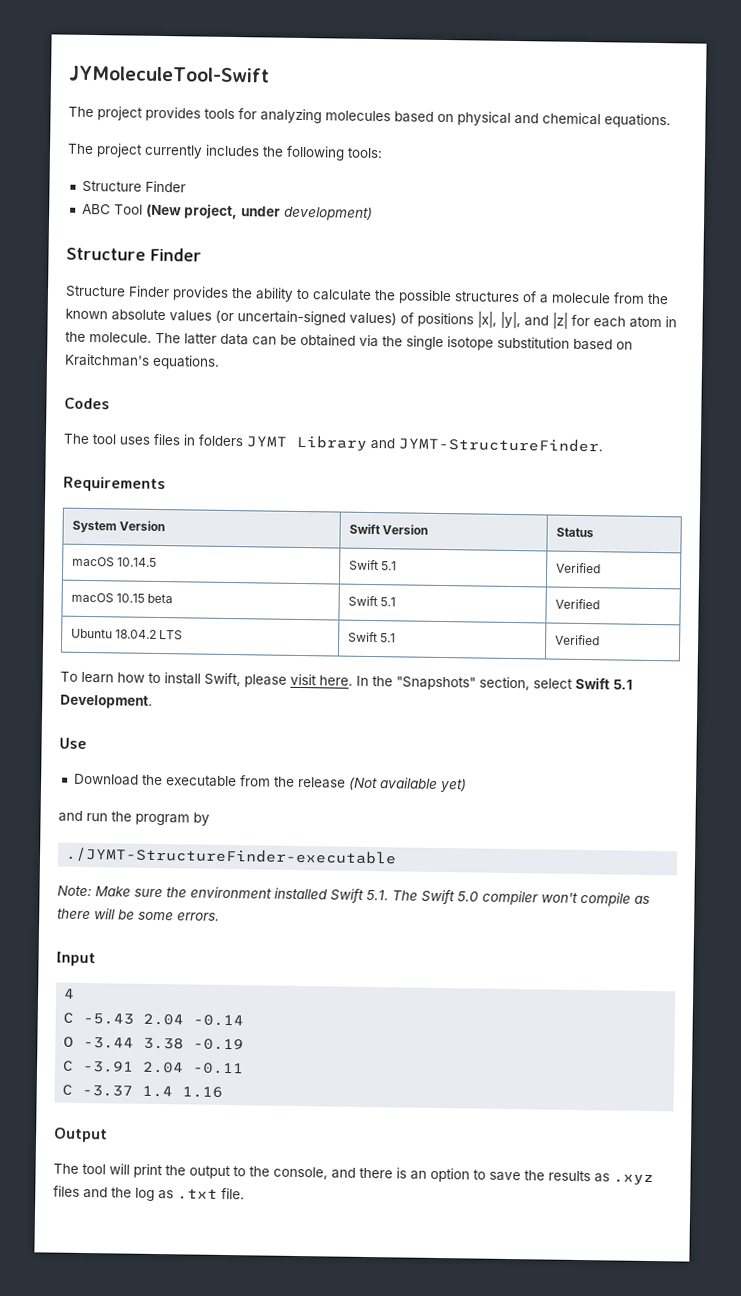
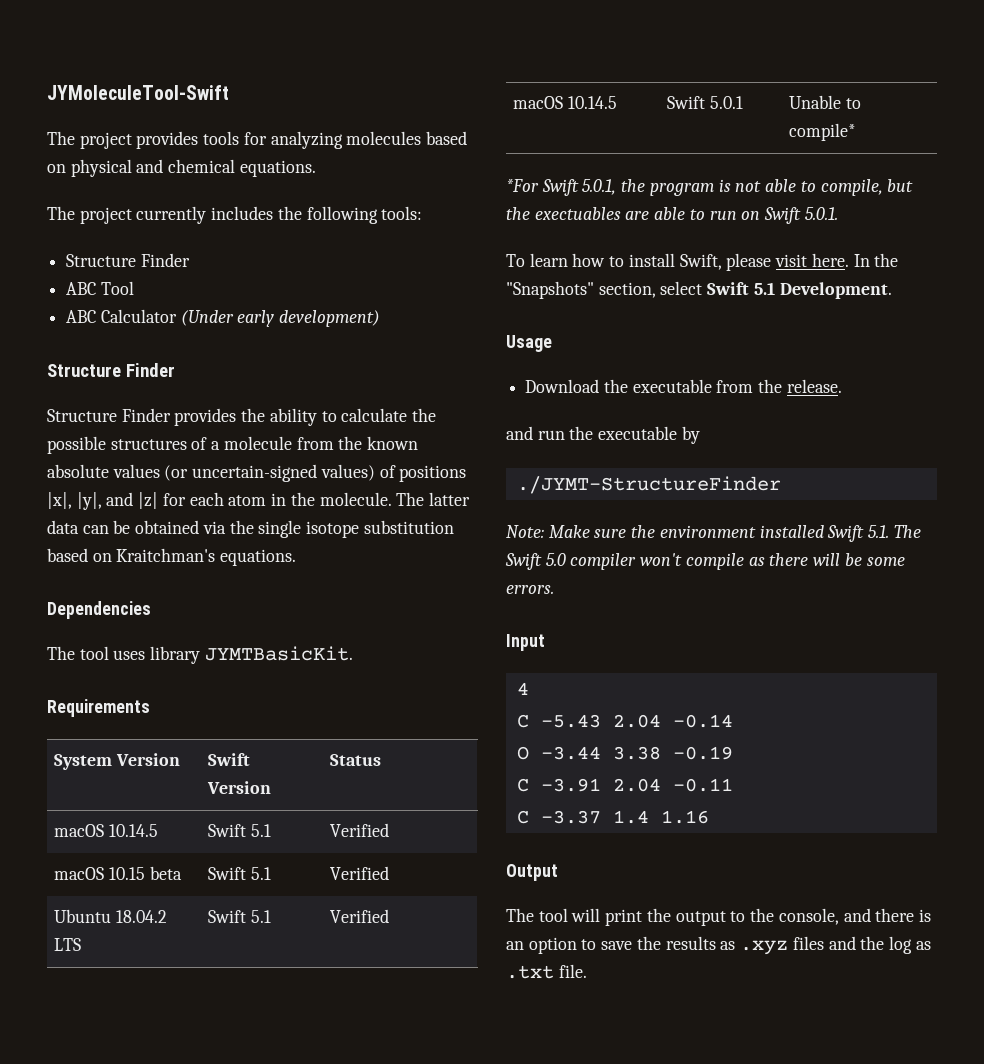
[145,203,281,220] (New project, under -> [66,309,275,327] // ABC Calculator (Under early
[64,397,110,410] Codes -> [47,601,151,619] Dependencies
[153,433,603,453] files in folders JYMT Library and JYMT-StructureFinder. -> [150,646,353,664] library JYMTBasicKit.
(600, 640) none -> [513,96,618,109] [667,96,744,109] [789,95,862,109] [789,123,857,141] [506,179,914,196] [506,207,838,224] // macOS 10.14.5 | Swift 5.0.1 | Unable to compile* // *For Swift 5.0.1, the program is not able to compile, but the exectuables are able to run on Swift 5.0.1.
[59,737,87,749] Use -> [506,335,552,352] Usage
[297,776,467,793] release (Not available yet) -> [786,379,842,393] release.
[135,813,190,826] program -> [598,426,678,440] executable
[65,846,398,866] ./JYMT-StructureFinder-executable -> [516,476,781,494] ./JYMT-StructureFinder

